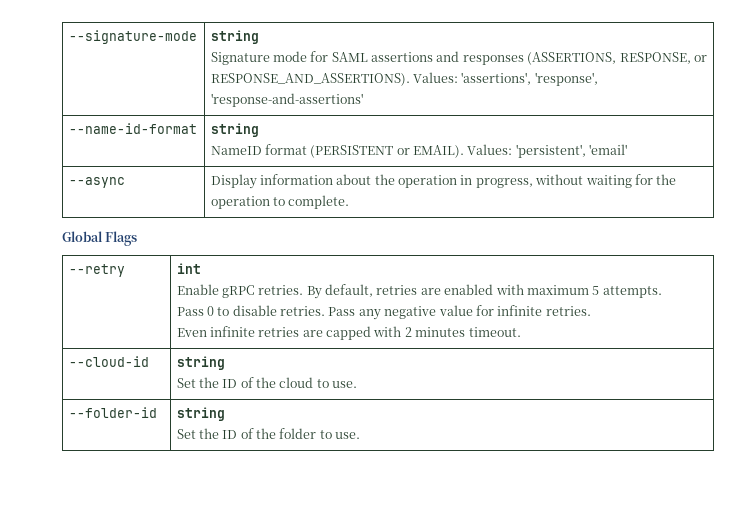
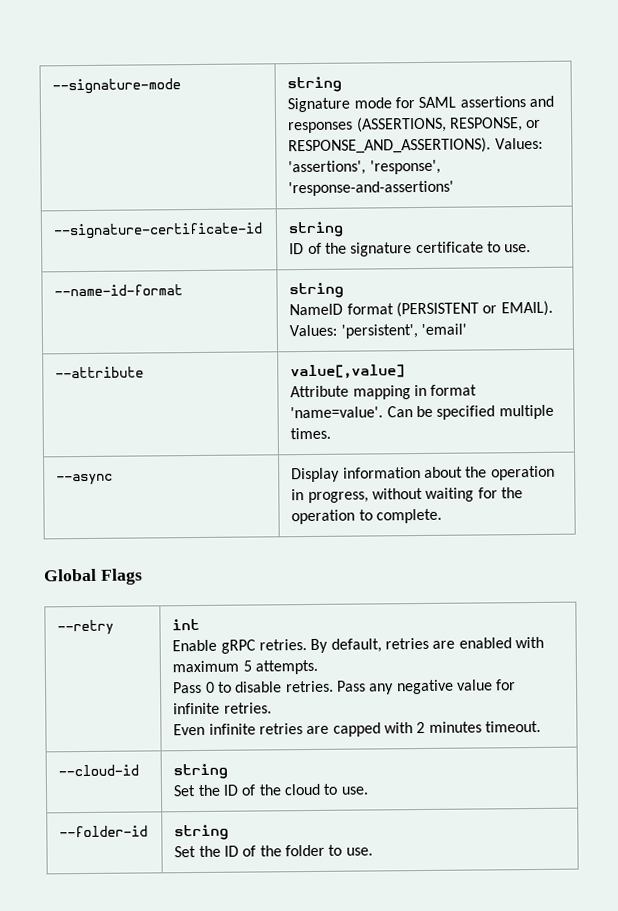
(363, 100) none -> [53,222,264,240] [288,221,345,238] [289,241,532,257] // --signature-certificate-id | string // ID of the signature certificate to use.
(628, 149) none -> [55,366,145,379] [290,364,406,380] [290,384,478,400] [290,404,554,420] [290,427,332,440] // --attribute | value[,value] // Attribute mapping in format 'name=value'. Can be specified multiple times.

